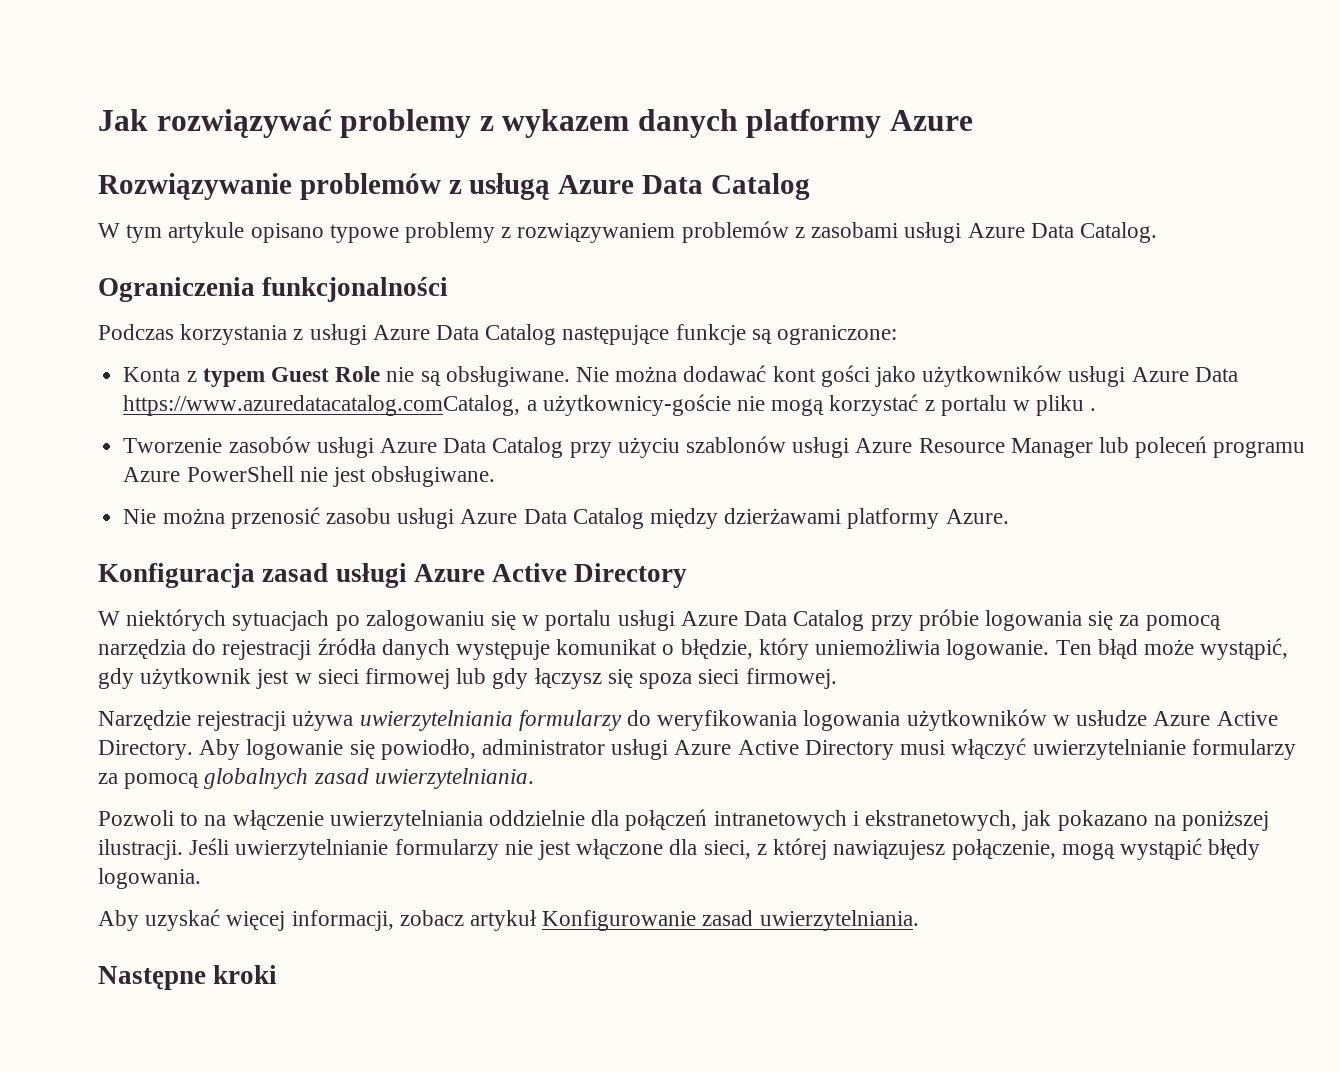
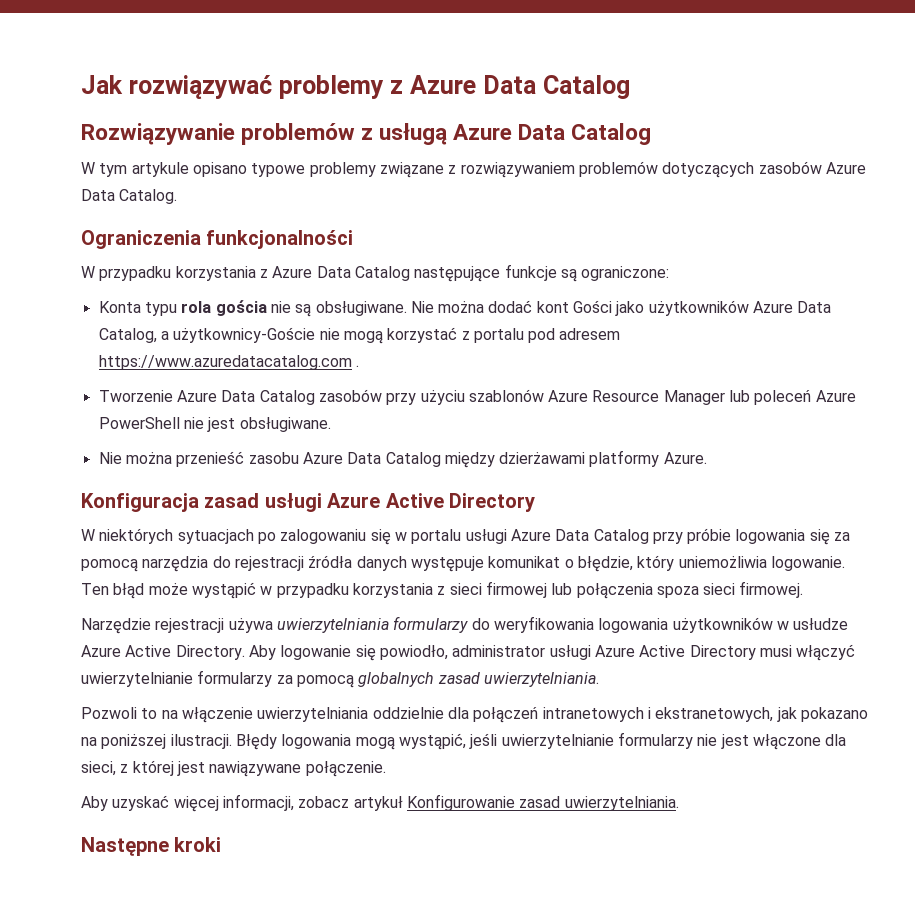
[502,109,973,138] wykazem danych platformy Azure -> [410,75,630,99] Azure Data Catalog
(496, 232) none -> [379,162,444,178] związane
[794,222,962,243] z zasobami usługi -> [662,161,822,178] dotyczących zasobów
[98,324,367,345] Podczas korzystania z usługi -> [81,266,268,281] W przypadku korzystania z
[186,366,381,387] z typem Guest Role -> [144,300,267,316] typu rola gościa
[683,365,870,387] dodawać kont gości -> [488,300,613,313] dodać kont Gości
[1068,366,1238,387] [123,394,731,416] usługi Azure Data https://www.azuredatacatalog.comCatalog, a użytkownicy-goście -> [753,301,832,313] [98,327,316,343] Azure Data Catalog, a użytkownicy-Goście
[1012,395,1085,416] w pliku -> [528,328,621,343] [98,355,352,370] pod adresem https://www.azuredatacatalog.com
[228,436,564,458] zasobów usługi Azure Data Catalog -> [176,389,382,405] Azure Data Catalog zasobów
[792,437,850,458] usługi -> (544, 395) none
[1213,441,1306,458] programu -> (812, 397) none
[230,507,455,529] przenosić zasobu usługi -> [176,451,299,467] przenieść zasobu
[1200,638,1289,660] [98,668,633,689] wystąpić, gdy użytkownik jest w sieci firmowej lub gdy łączysz się -> [191,581,653,599] wystąpić w przypadku korzystania z sieci firmowej lub połączenia
[189,838,230,855] Jeśli -> [235,733,498,750] Błędy logowania mogą wystąpić, jeśli
[833,838,1261,860] [98,868,201,889] nawiązujesz połączenie, mogą wystąpić błędy logowania. -> [176,761,386,777] jest nawiązywane połączenie.

